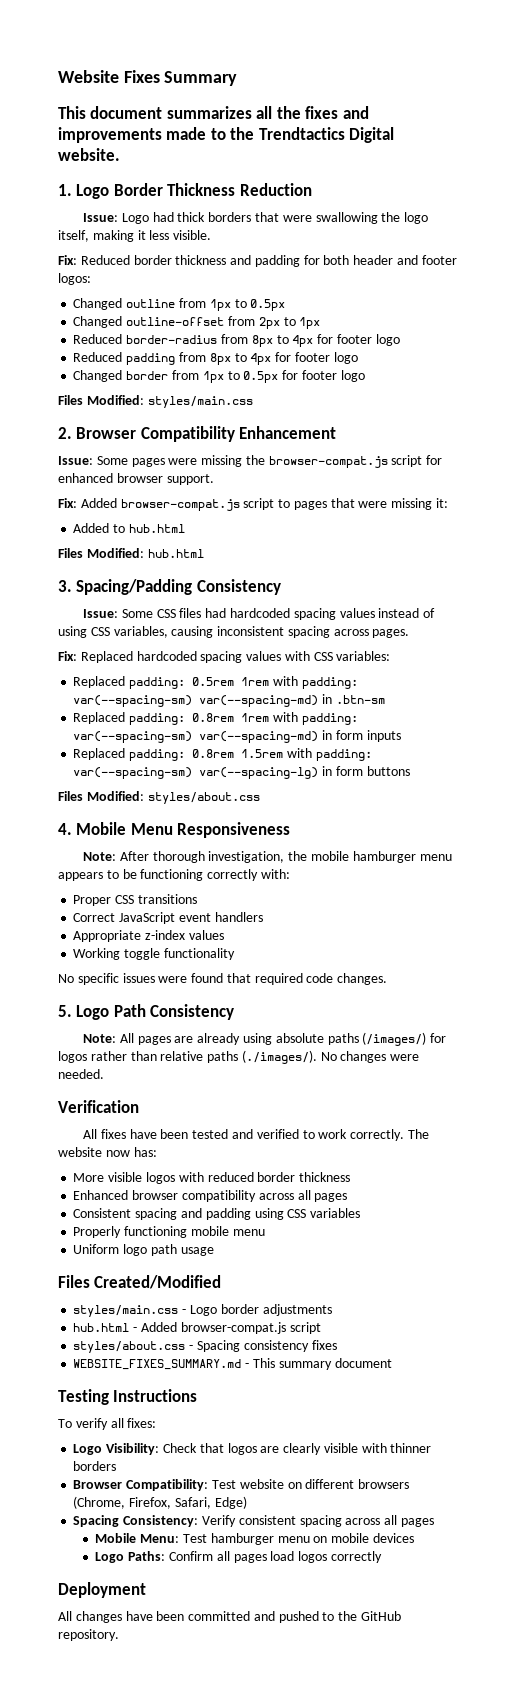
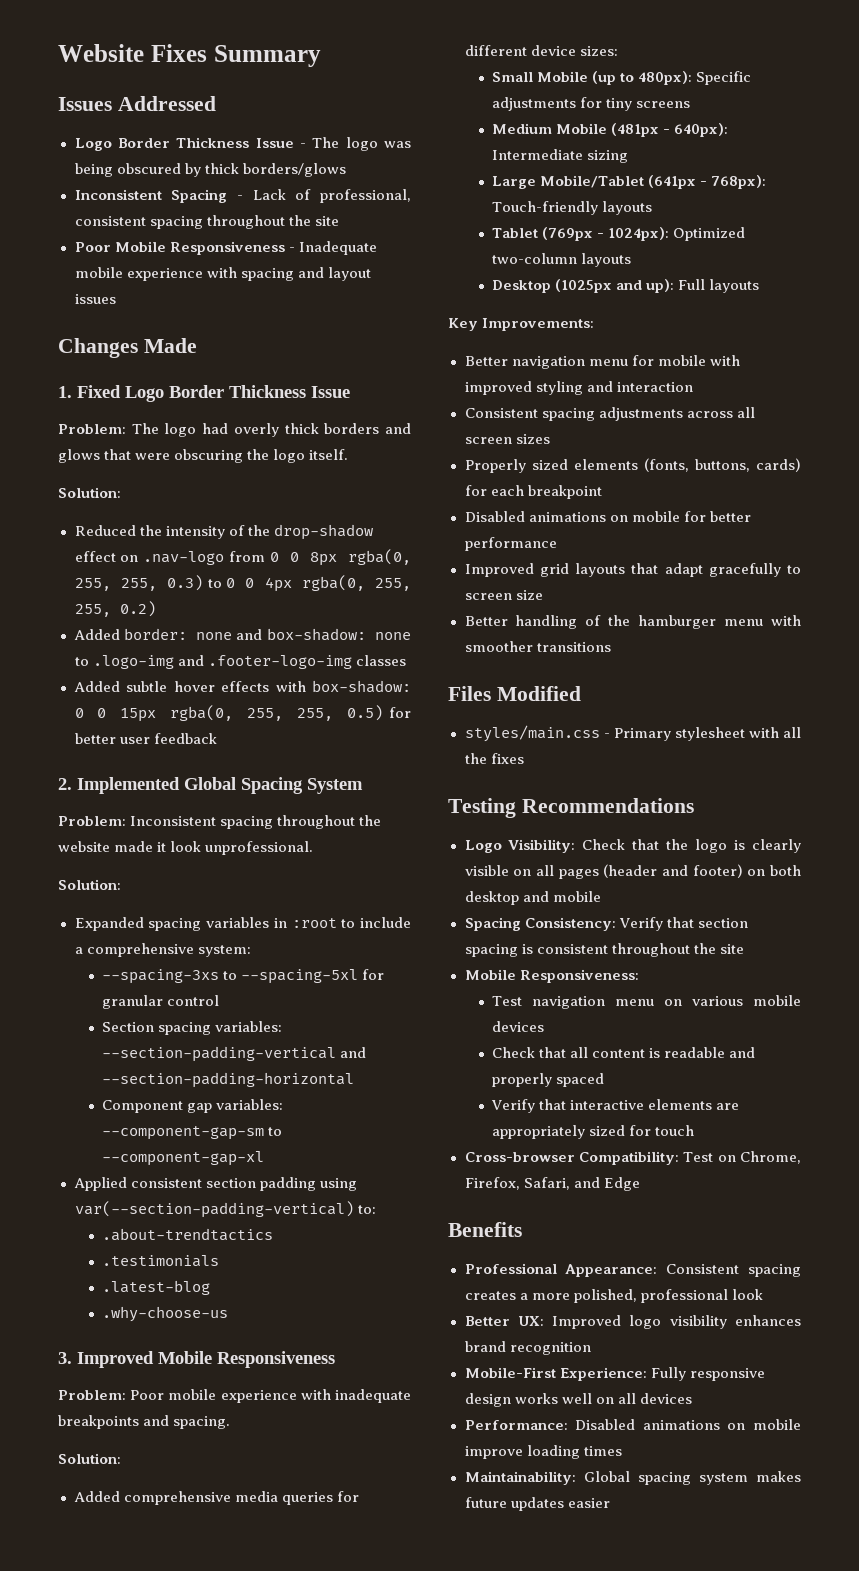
[58,106,369,119] [58,127,395,143] [58,148,120,161] [58,183,312,199] [83,212,429,224] [58,230,212,242] [58,255,457,267] [58,273,91,285] [73,298,286,311] [73,316,321,329] [73,334,400,347] [73,352,358,365] [73,370,365,383] [58,395,253,408] [58,426,337,442] [58,455,443,468] [58,473,214,485] [58,498,449,511] [73,523,185,533] [58,548,204,558] [58,579,281,595] [83,608,436,620] [58,626,410,638] [58,651,391,663] [73,676,358,689] [73,694,385,707] [73,712,358,725] [73,730,401,743] [73,748,372,761] [73,766,410,779] [58,791,260,804] [58,822,291,838] [83,851,452,863] [58,869,290,881] [73,894,197,906] [73,912,263,924] [73,930,224,942] [73,948,235,960] [58,973,388,985] [58,1004,235,1020] [83,1032,447,1046] [58,1050,420,1064] [58,1069,104,1079] [58,1100,139,1113] [83,1129,429,1141] [58,1147,157,1157] [73,1172,351,1184] [73,1190,348,1202] [73,1208,361,1220] [73,1226,265,1238] [73,1244,214,1256] [58,1275,222,1289] [73,1304,332,1317] [73,1322,321,1334] [73,1340,337,1353] [73,1358,392,1370] [58,1389,198,1405] [58,1418,157,1430] [73,1443,432,1455] [73,1461,117,1471] [73,1479,410,1491] [73,1496,247,1509] [73,1515,434,1527] [95,1533,274,1545] This document summarizes all the fixes and improvements made to the Trendtactics Digital website. // 1. Logo Border Thickness Reduction // Issue: Logo had thick borders that were swallowing the logo itself, making it less visible. // Fix: Reduced border thickness and padding for both header and footer logos: // Changed outline from 1px to 0.5px // Changed outline-offset from 2px to 1px // Reduced border-radius from 8px to 4px for footer logo // Reduced padding from 8px to 4px for footer logo // Changed border from 1px to 0.5px for footer logo // Files Modified: styles/main.css // 2. Browser Compatibility Enhancement // Issue: Some pages were missing the browser-compat.js script for enhanced browser support. // Fix: Added browser-compat.js script to pages that were missing it: // Added to hub.html // Files Modified: hub.html // 3. Spacing/Padding Consistency // Issue: Some CSS files had hardcoded spacing values instead of using CSS variables, causing inconsistent spacing across pages. // Fix: Replaced hardcoded spacing values with CSS variables: // Replaced padding: 0.5rem 1rem with padding: var(--spacing-sm) var(--spacing-md) in .btn-sm // Replaced padding: 0.8rem 1rem with padding: var(--spacing-sm) var(--spacing-md) in form inputs // Replaced padding: 0.8rem 1.5rem with padding: var(--spacing-sm) var(--spacing-lg) in form buttons // Files Modified: styles/about.css // 4. Mobile Menu Responsiveness // Note: After thorough investigation, the mobile hamburger menu appears to be functioning correctly with: // Proper CSS transitions // Correct JavaScript event handlers // Appropriate z-index values // Working toggle functionality // No specific issues were found that required code changes. // 5. Logo Path Consistency // Note: All pages are already using absolute paths (/images/) for logos rather than relative paths (./images/). No changes were needed. // Verification // All fixes have been tested and verified to work correctly. The website now has: // More visible logos with reduced border thickness // Enhanced browser compatibility across all pages // Consistent spacing and padding using CSS variables // Properly functioning mobile menu // Uniform logo path usage // Files Created/Modified // styles/main.css - Logo border adjustments // hub.html - Added browser-compat.js script // styles/about.css - Spacing consistency fixes // WEBSITE_FIXES_SUMMARY.md - This summary document // Testing Instructions // To verify all fixes: // Logo Visibility: Check that logos are clearly visible with thinner borders // Browser Compatibility: Test website on different browsers (Chrome, Firefox, Safari, Edge) // Spacing Consistency: Verify consistent spacing across all pages // Mobile Menu: Test hamburger -> [58,96,216,111] [74,137,412,151] [74,163,346,177] [74,189,411,203] [74,215,339,229] [74,241,377,255] [74,267,371,281] [74,294,116,304] [58,338,197,358] [58,385,350,402] [58,423,412,437] [58,449,349,463] [58,487,121,498] [74,524,373,540] [74,549,411,566] [74,575,411,592] [74,601,156,617] [73,628,412,641] [74,655,406,669] [73,680,411,693] [74,705,411,722] [74,733,217,744] [58,777,363,794] [58,815,382,829] [58,841,314,855] [58,879,121,890] [74,917,411,931] [74,943,251,957] [102,969,385,984] [102,995,220,1009] [102,1021,283,1035] [102,1046,367,1062] [102,1072,355,1088] [102,1099,284,1113] [102,1126,283,1140] [102,1151,265,1166] [73,1177,357,1191] [74,1201,376,1218] [102,1228,274,1241] [102,1255,220,1267] [102,1280,211,1295] [102,1306,229,1322] [58,1351,335,1368] [58,1389,411,1403] [58,1415,231,1429] [58,1453,121,1464] [73,1491,359,1505] [464,45,618,56] [492,71,752,85] [492,97,691,111] [492,123,729,137] [492,149,629,163] [492,175,767,189] [492,201,653,215] [492,227,746,241] [492,253,632,267] [492,279,760,293] [448,318,595,331] [464,355,740,369] [464,381,693,395] [464,407,755,421] [464,434,550,444] [464,458,801,473] [464,485,602,499] [464,511,751,522] [464,537,557,551] [464,563,801,577] [464,590,543,600] [464,615,801,629] [464,641,611,652] [448,686,581,701] [464,725,801,742] [464,753,524,764] [448,798,694,818] [464,839,802,853] [464,864,801,879] [464,891,601,905] [464,917,748,931] [464,943,744,957] [464,969,639,983] [492,996,606,1009] Issues Addressed // Logo Border Thickness Issue - The logo was being obscured by thick borders/glows // Inconsistent Spacing - Lack of professional, consistent spacing throughout the site // Poor Mobile Responsiveness - Inadequate mobile experience with spacing and layout issues // Changes Made // 1. Fixed Logo Border Thickness Issue // Problem: The logo had overly thick borders and glows that were obscuring the logo itself. // Solution: // Reduced the intensity of the drop-shadow effect on .nav-logo from 0 0 8px rgba(0, 255, 255, 0.3) to 0 0 4px rgba(0, 255, 255, 0.2) // Added border: none and box-shadow: none to .logo-img and .footer-logo-img classes // Added subtle hover effects with box-shadow: 0 0 15px rgba(0, 255, 255, 0.5) for better user feedback // 2. Implemented Global Spacing System // Problem: Inconsistent spacing throughout the website made it look unprofessional. // Solution: // Expanded spacing variables in :root to include a comprehensive system: // --spacing-3xs to --spacing-5xl for granular control // Section spacing variables: --section-padding-vertical and --section-padding-horizontal // Component gap variables: --component-gap-sm to --component-gap-xl // Applied consistent section padding using var(--section-padding-vertical) to: // .about-trendtactics // .testimonials // .latest-blog // .why-choose-us // 3. Improved Mobile Responsiveness // Problem: Poor mobile experience with inadequate breakpoints and spacing. // Solution: // Added comprehensive media queries for different device sizes: // Small Mobile (up to 480px): Specific adjustments for tiny screens // Medium Mobile (481px - 640px): Intermediate sizing // Large Mobile/Tablet (641px - 768px): Touch-friendly layouts // Tablet (769px - 1024px): Optimized two-column layouts // Desktop (1025px and up): Full layouts // Key Improvements: // Better navigation menu for mobile with improved styling and interaction // Consistent spacing adjustments across all screen sizes // Properly sized elements (fonts, buttons, cards) for each breakpoint // Disabled animations on mobile for better performance // Improved grid layouts that adapt gracefully to screen size // Better handling of the hamburger menu with smoother transitions // Files Modified // styles/main.css - Primary stylesheet with all the fixes // Testing Recommendations // Logo Visibility: Check that the logo is clearly visible on all pages (header and footer) on both desktop and mobile // Spacing Consistency: Verify that section spacing is consistent throughout the site // Mobile Responsiveness: // Test navigation
(328, 1539) none -> [692,996,744,1006] various
[95,1551,382,1563] [58,1582,146,1598] [58,1611,402,1623] [58,1629,119,1641] Logo Paths: Confirm all pages load logos correctly // Deployment // All changes have been committed and pushed to the GitHub repository. -> [492,1047,756,1058] [492,1073,605,1087] [491,1099,740,1113] [492,1125,695,1139] [464,1151,801,1165] [464,1177,640,1191] [448,1222,522,1237] [464,1263,801,1277] [464,1289,763,1303] [464,1315,801,1329] [464,1341,591,1355] [464,1367,765,1381] [464,1393,692,1407] [464,1419,801,1430] [464,1445,622,1459] [464,1471,801,1485] [464,1497,610,1511] Check that all content is readable and properly spaced // Verify that interactive elements are appropriately sized for touch // Cross-browser Compatibility: Test on Chrome, Firefox, Safari, and Edge // Benefits // Professional Appearance: Consistent spacing creates a more polished, professional look // Better UX: Improved logo visibility enhances brand recognition // Mobile-First Experience: Fully responsive design works well on all devices // Performance: Disabled animations on mobile improve loading times // Maintainability: Global spacing system makes future updates easier

